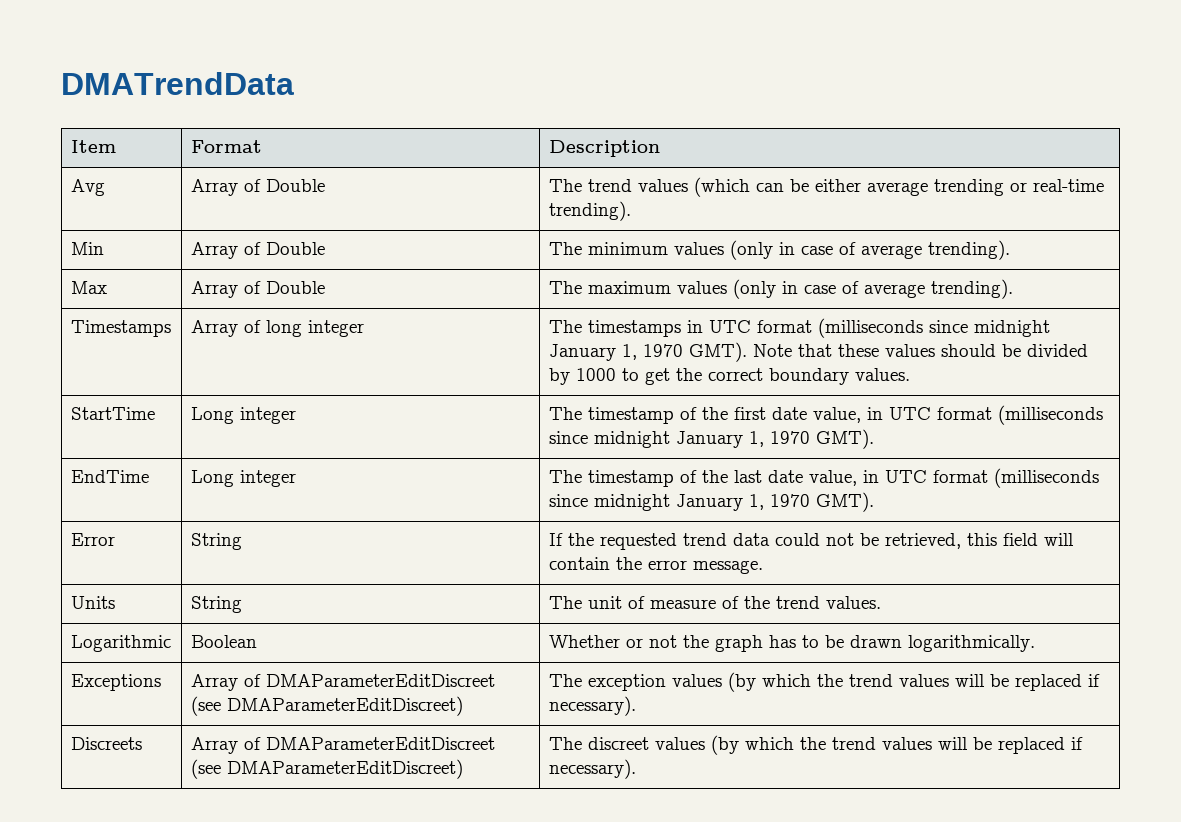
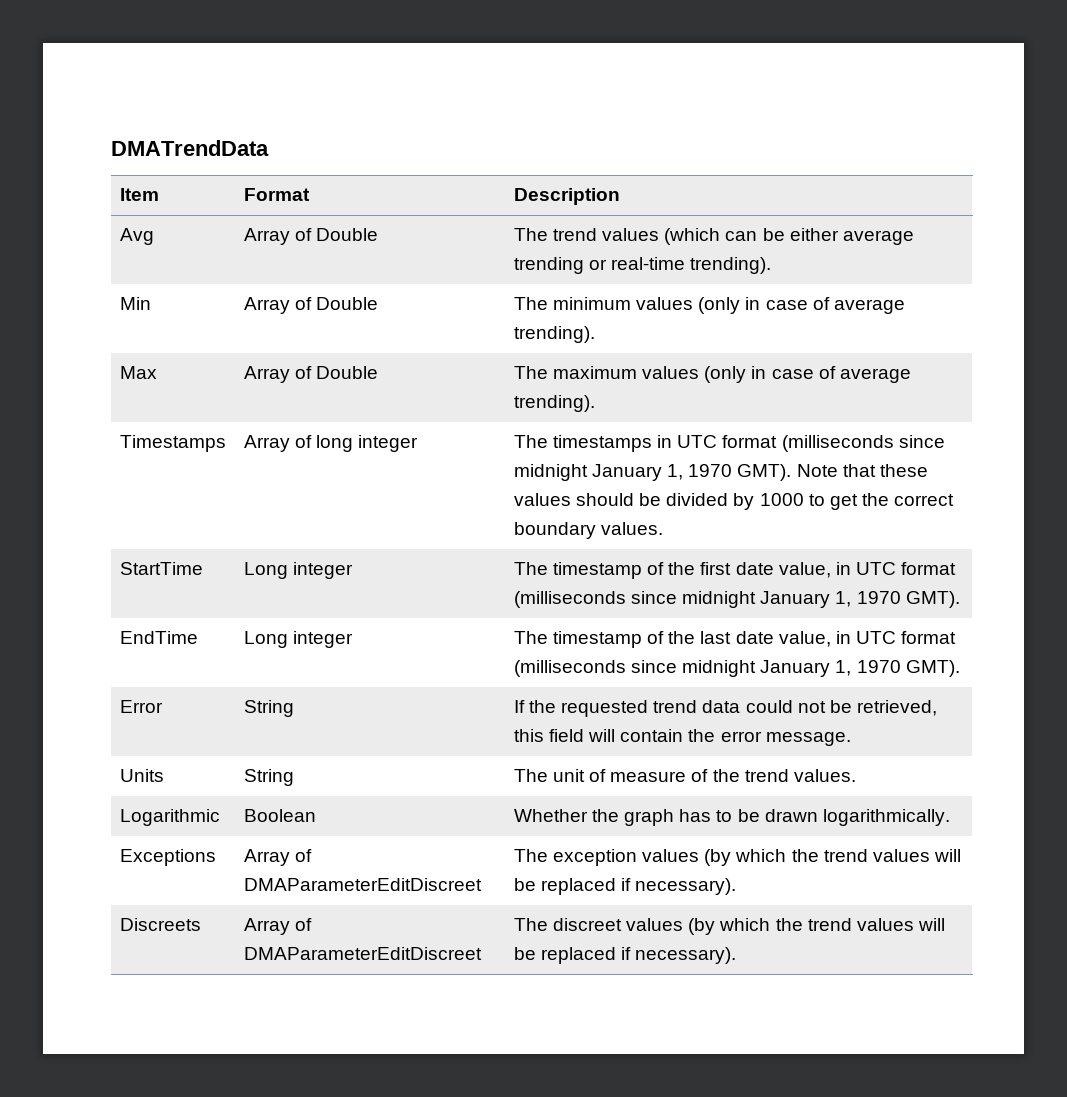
[625,635,677,648] or not -> (588, 815) none
[190,696,463,716] (see DMAParameterEditDiscreet) -> (482, 884) none
[190,759,463,779] (see DMAParameterEditDiscreet) -> (482, 953) none

